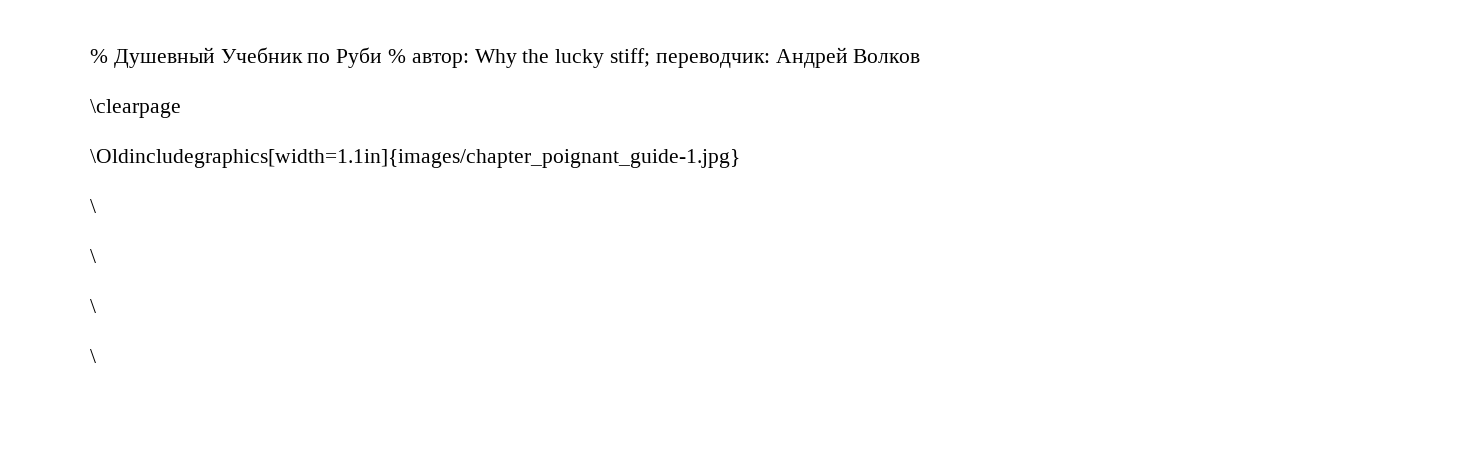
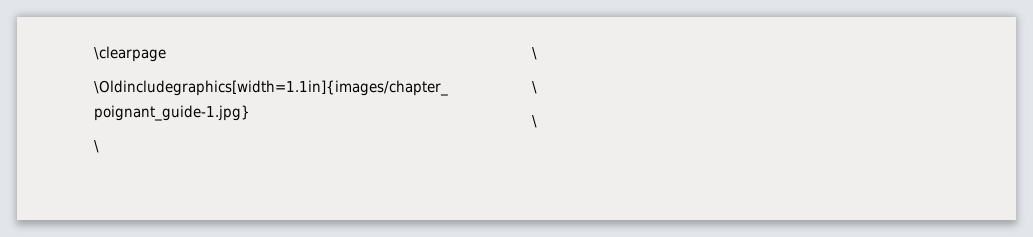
[90,47,921,68] % Душевный Учебник по Руби % автор: Why the lucky stiff; переводчик: Андрей Волков // -> (94, 54) none

